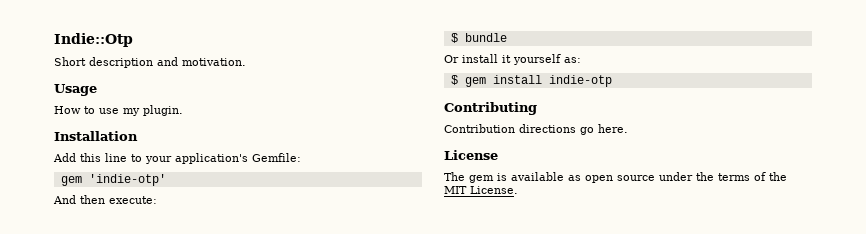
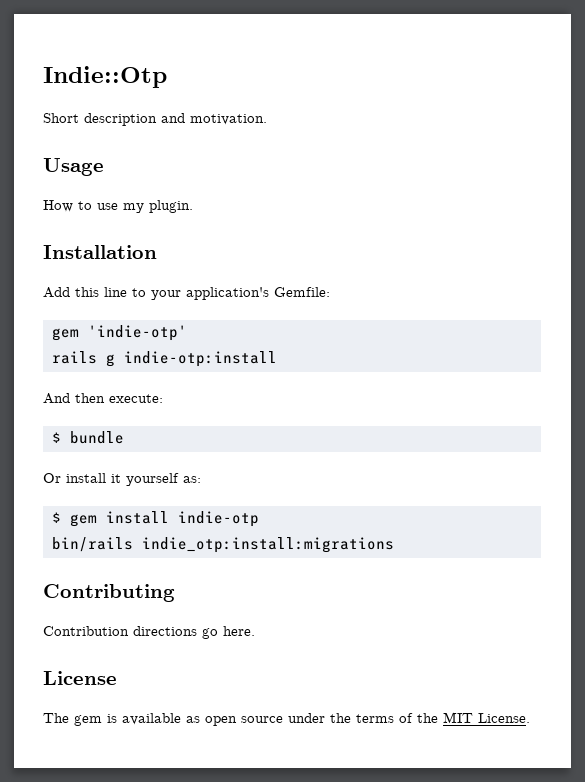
(166, 180) none -> [52,351,277,367] // rails g indie-otp:install
(612, 81) none -> [52,537,394,553] // bin/rails indie_otp:install:migrations

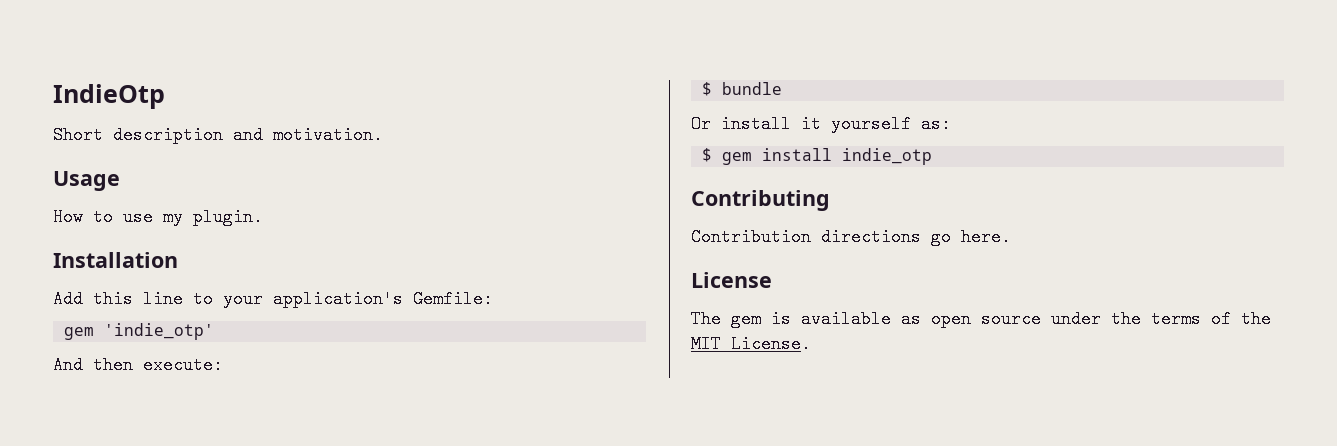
[43,66,167,88] Indie::Otp -> [53,84,165,109] IndieOtp
[88,325,187,341] [52,351,277,367] 'indie-otp' // rails g indie-otp:install -> [104,323,215,340] 'indie_otp'
[178,511,259,527] [52,537,394,553] indie-otp // bin/rails indie_otp:install:migrations -> [842,148,933,165] indie_otp

